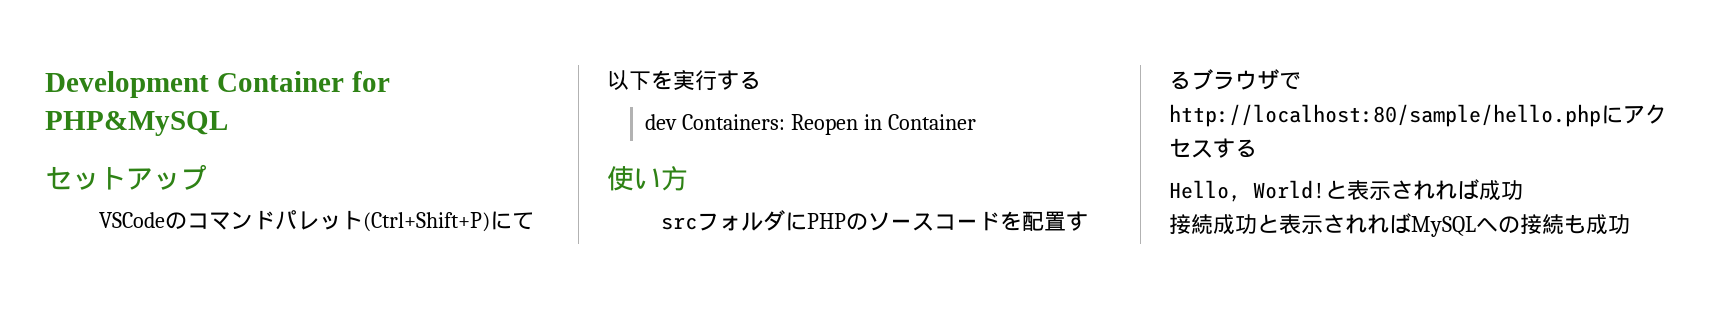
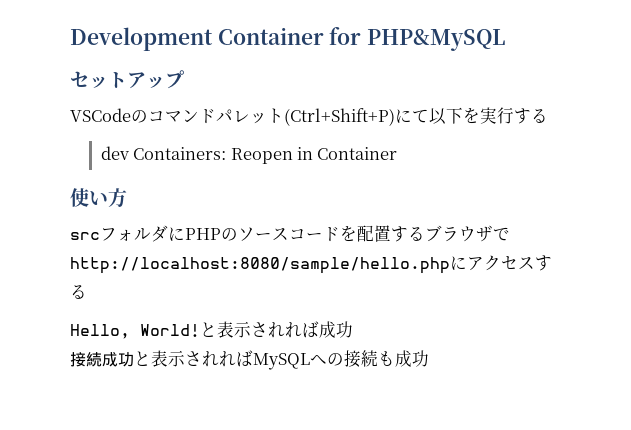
[1169,104,1601,127] http://localhost:80/sample/hello.php -> [70,257,450,274] http://localhost:8080/sample/hello.php

